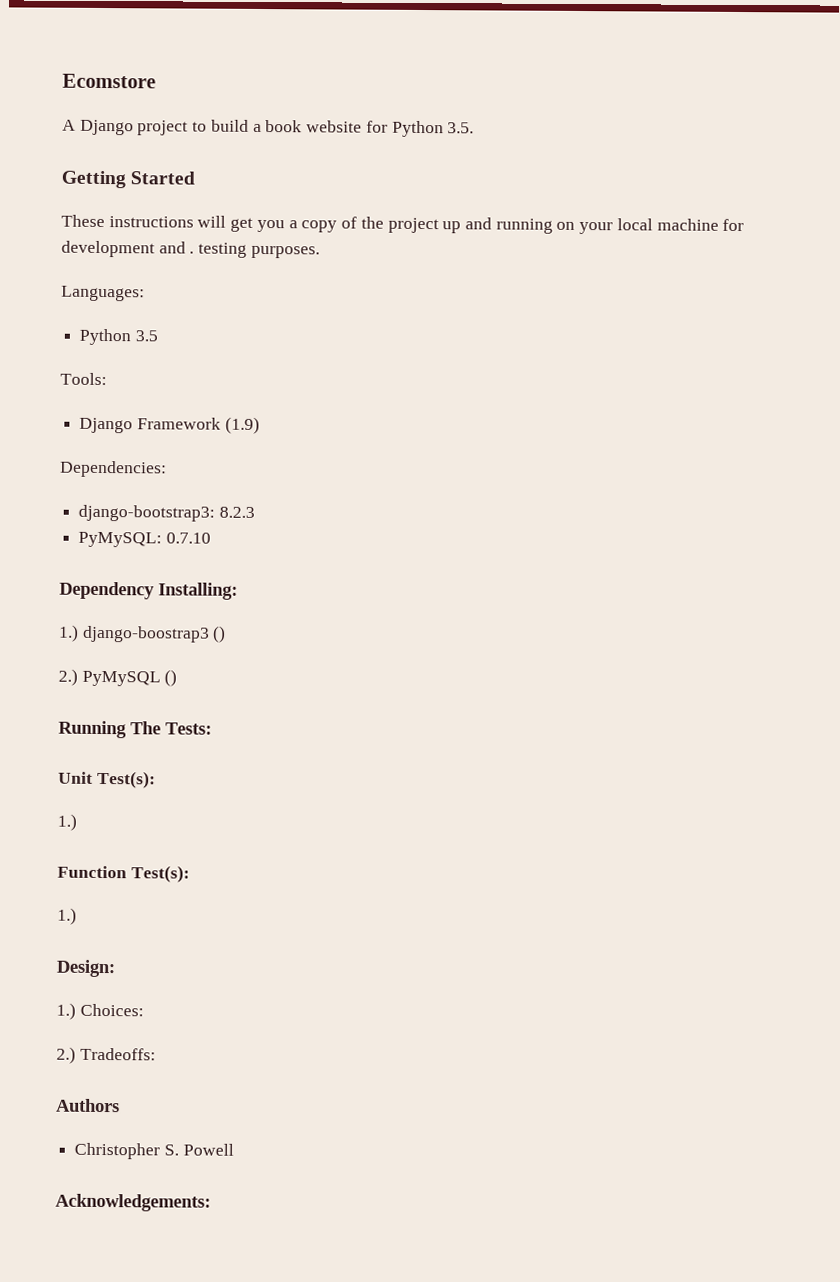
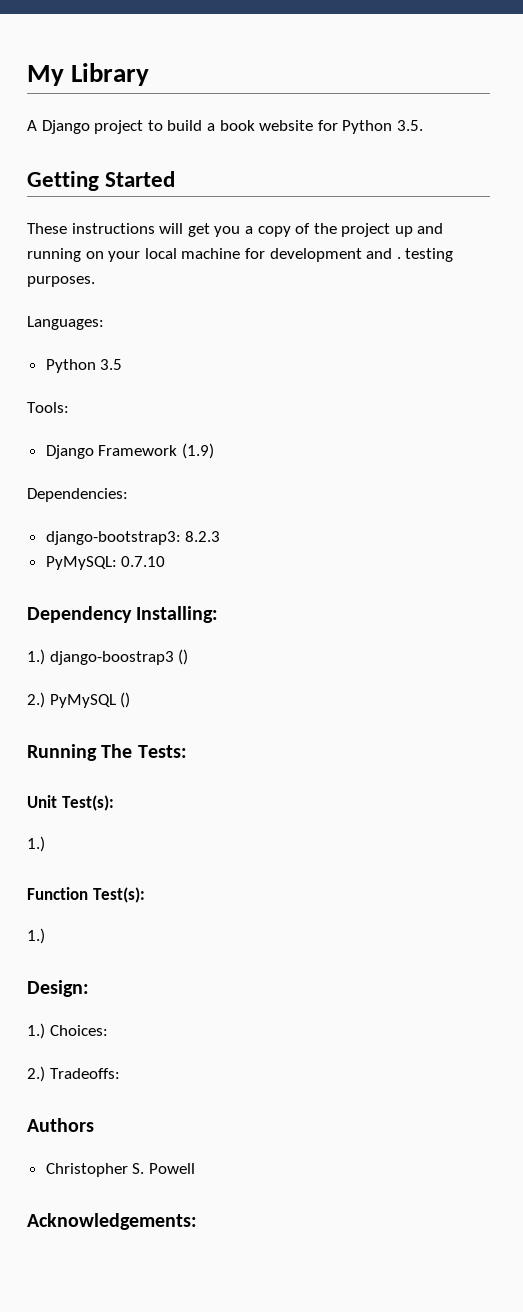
[62,73,156,89] Ecomstore -> [27,63,150,86] My Library

